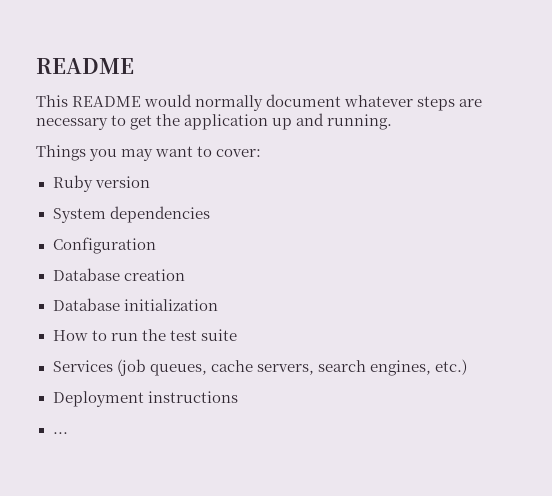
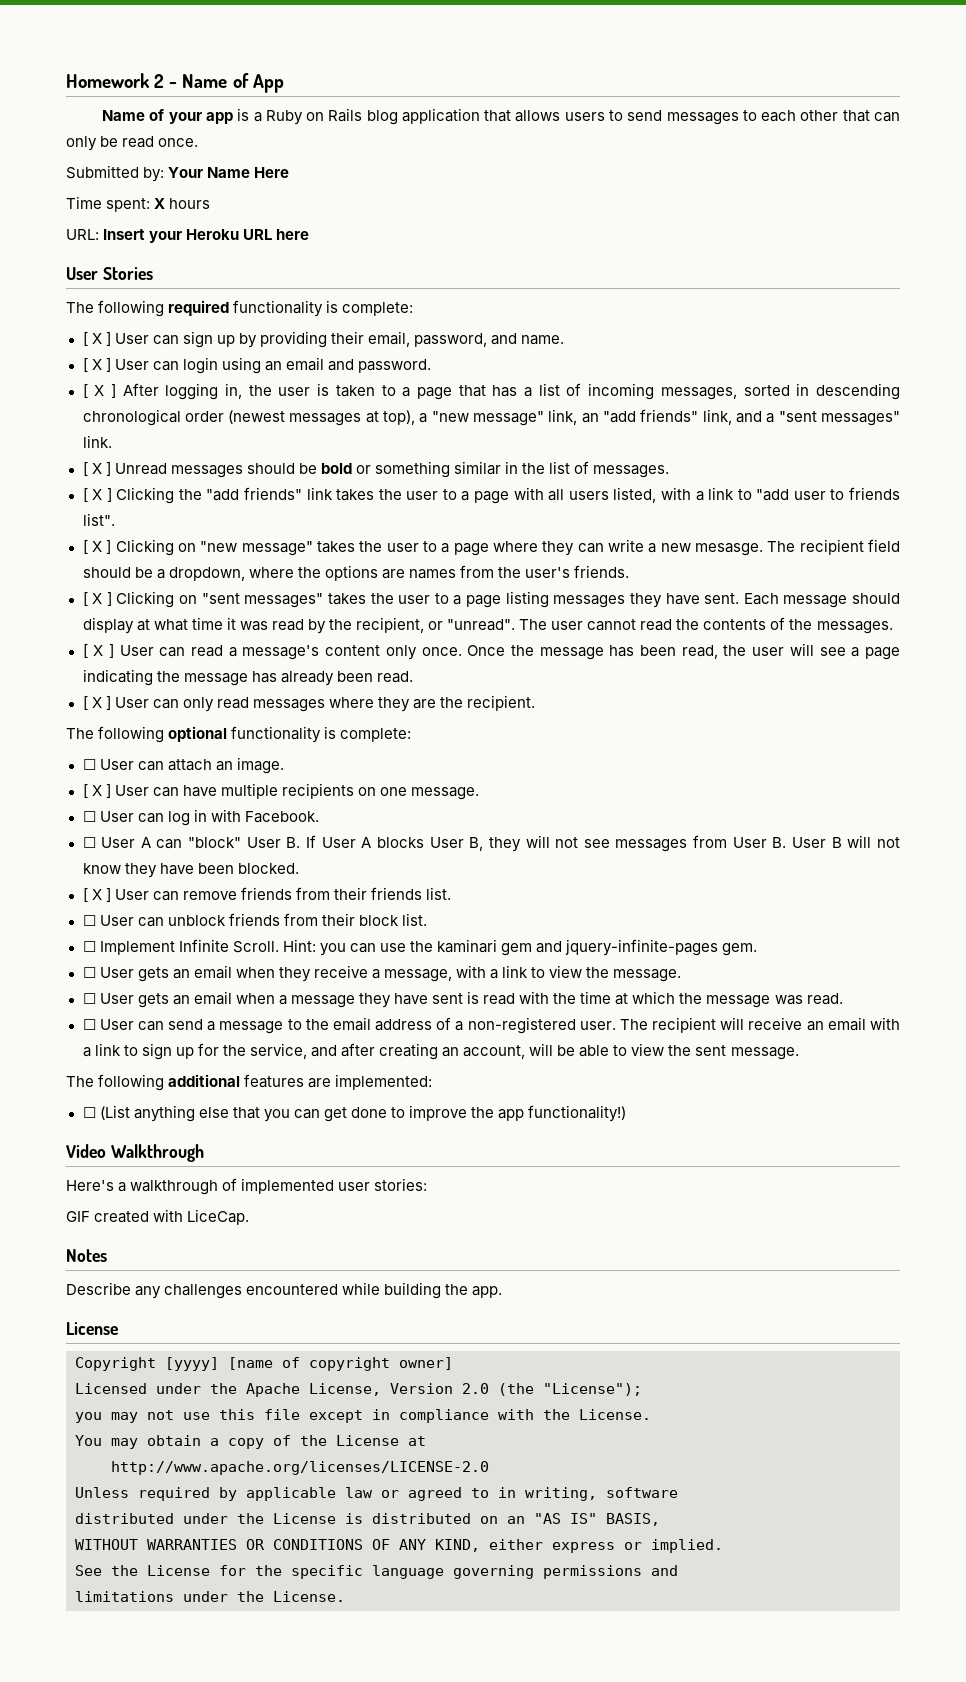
[36,58,134,74] [36,94,483,111] [36,113,393,130] [36,145,262,161] [52,175,150,192] [52,206,210,223] [52,237,156,254] [52,268,185,281] [52,298,218,311] [52,329,237,341] [52,359,467,376] [52,391,238,407] [52,432,68,434] README // This README would normally document whatever steps are necessary to get the application up and running. // Things you may want to cover: // Ruby version // System dependencies // Configuration // Database creation // Database initialization // How to run the test suite // Services (job queues, cache servers, search engines, etc.) // Deployment instructions // ... -> [66,73,284,93] [102,108,901,125] [66,136,199,151] [66,165,290,182] [66,196,211,212] [66,229,310,243] [66,267,153,280] [66,300,414,317] [82,331,565,348] [82,357,432,374] [82,383,901,400] [82,409,901,426] [82,435,112,448] [82,461,670,478] [82,487,901,504] [82,513,115,526] [82,539,901,556] [82,565,630,581] [82,591,900,608] [82,617,893,634] [82,643,901,660] [82,669,413,686] [82,695,536,712] [66,726,412,743] [82,757,284,774] [82,783,480,800] [82,809,319,826] [82,835,901,852] [82,863,299,878] [82,887,452,902] [82,913,427,927] [82,939,758,956] [82,965,682,982] [82,991,843,1008] [82,1017,900,1034] [82,1043,799,1060] [66,1074,433,1091] [82,1105,627,1122] [66,1144,204,1162] [66,1178,428,1195] [66,1209,250,1225] [66,1249,107,1262] [66,1282,503,1299] [66,1322,118,1335] [75,1357,453,1371] [75,1383,642,1397] [75,1409,651,1423] [75,1435,426,1449] [111,1461,489,1475] [75,1487,678,1501] [75,1513,660,1526] [75,1539,723,1553] [75,1565,678,1579] [75,1591,345,1602] Homework 2 - Name of App // Name of your app is a Ruby on Rails blog application that allows users to send messages to each other that can only be read once. // Submitted by: Your Name Here // Time spent: X hours // URL: Insert your Heroku URL here // User Stories // The following required functionality is complete: // [ X ] User can sign up by providing their email, password, and name. // [ X ] User can login using an email and password. // [ X ] After logging in, the user is taken to a page that has a list of incoming messages, sorted in descending chronological order (newest messages at top), a "new message" link, an "add friends" link, and a "sent messages" link. // [ X ] Unread messages should be bold or something similar in the list of messages. // [ X ] Clicking the "add friends" link takes the user to a page with all users listed, with a link to "add user to friends list". // [ X ] Clicking on "new message" takes the user to a page where they can write a new mesasge. The recipient field should be a dropdown, where the options are names from the user's friends. // [ X ] Clicking on "sent messages" takes the user to a page listing messages they have sent. Each message should display at what time it was read by the recipient, or "unread". The user cannot read the contents of the messages. // [ X ] User can read a message's content only once. Once the message has been read, the user will see a page indicating the message has already been read. // [ X ] User can only read messages where they are the recipient. // The following optional functionality is complete: // ☐ User can attach an image. // [ X ] User can have multiple recipients on one message. // ☐ User can log in with Facebook. // ☐ User A can "block" User B. If User A blocks User B, they will not see messages from User B. User B will not know they have been blocked. // [ X ] User can remove friends from their friends list. // ☐ User can unblock friends from their block list. // ☐ Implement Infinite Scroll. Hint: you can use the kaminari gem and jquery-infinite-pages gem. // ☐ User gets an email when they receive a message, with a link to view the message. // ☐ User gets an email when a message they have sent is read with the time at which the message was read. // ☐ User can send a message to the email address of a non-registered user. The recipient will receive an email with a link to sign up for the service, and after creating an account, will be able to view the sent message. // The following additional features are implemented: // ☐ (List anything else that you can get done to improve the app functionality!) // Video Walkthrough // Here's a walkthrough of implemented user stories: // GIF created with LiceCap. // Notes // Describe any challenges encountered while building the app. // License // Copyright [yyyy] [name of copyright owner] // Licensed under the Apache License, Version 2.0 (the "License"); // you may not use this file except in compliance with the License. // You may obtain a copy of the License at // http://www.apache.org/licenses/LICENSE-2.0 // Unless required by applicable law or agreed to in writing, software // distributed under the License is distributed on an "AS IS" BASIS, // WITHOUT WARRANTIES OR CONDITIONS OF ANY KIND, either express or implied. // See the License for the specific language governing permissions and // limitations under the License.

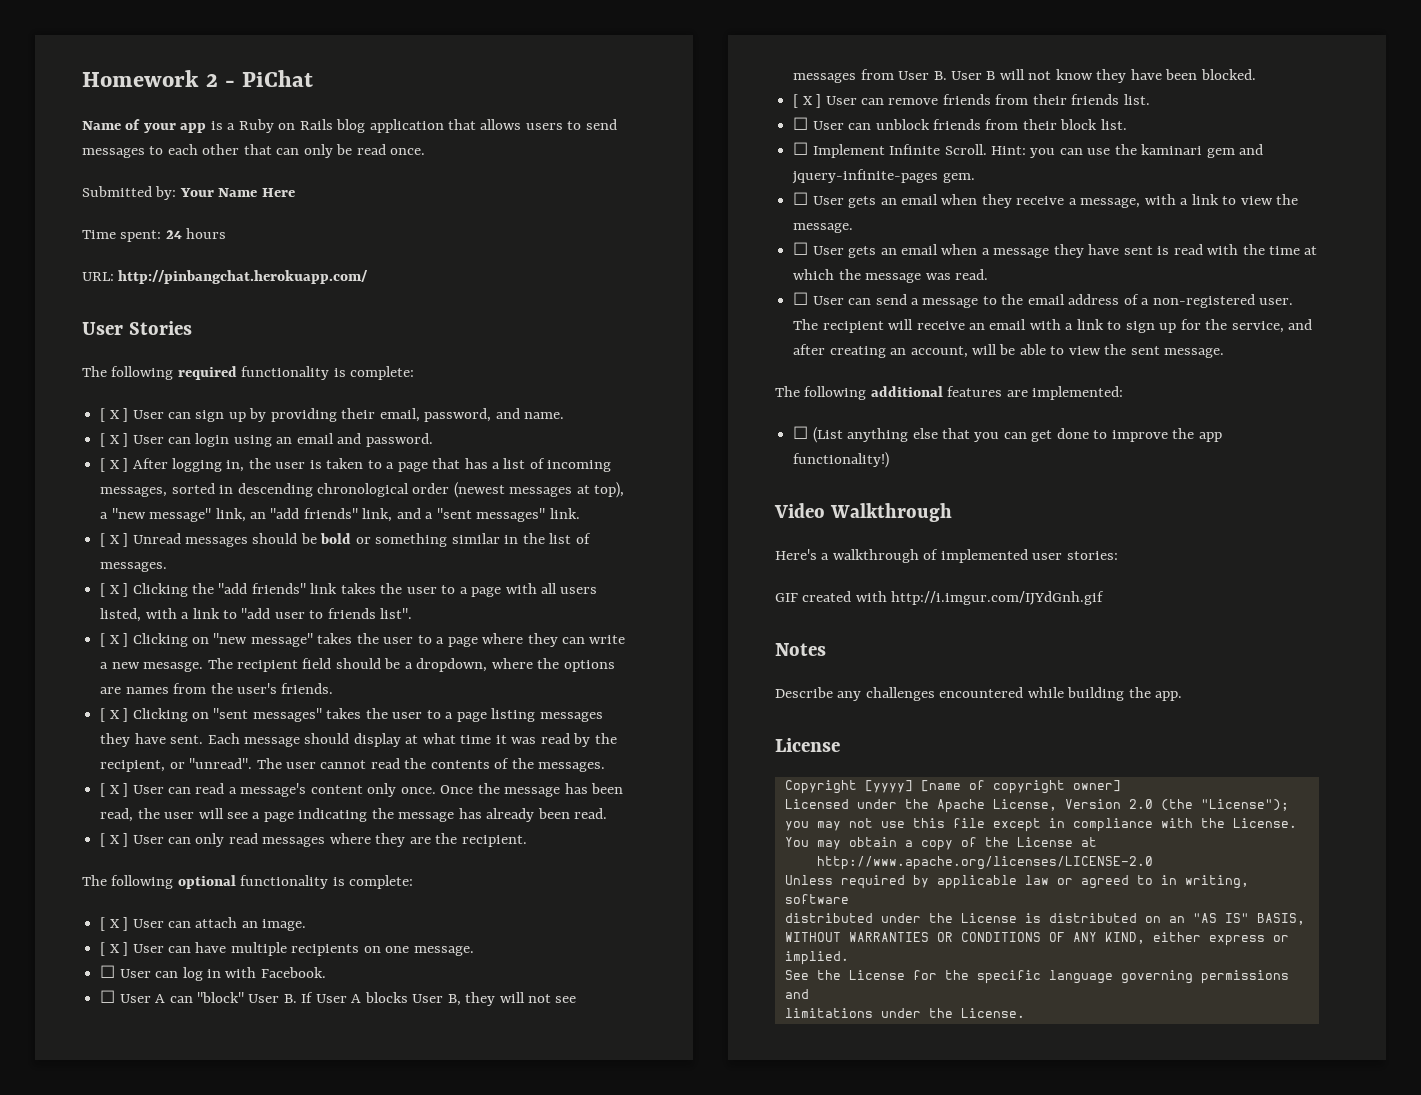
[182,73,284,93] Name of App -> [242,70,314,87] PiChat
[154,198,166,209] X -> [165,230,182,239] 24
[103,229,310,243] Insert your Heroku URL here -> [118,270,369,284] http://pinbangchat.herokuapp.com/
[82,759,96,770] ☐ -> [100,917,129,931] [ X ]
[187,1209,250,1225] LiceCap. -> [891,591,1105,605] http://i.imgur.com/IJYdGnh.gif

